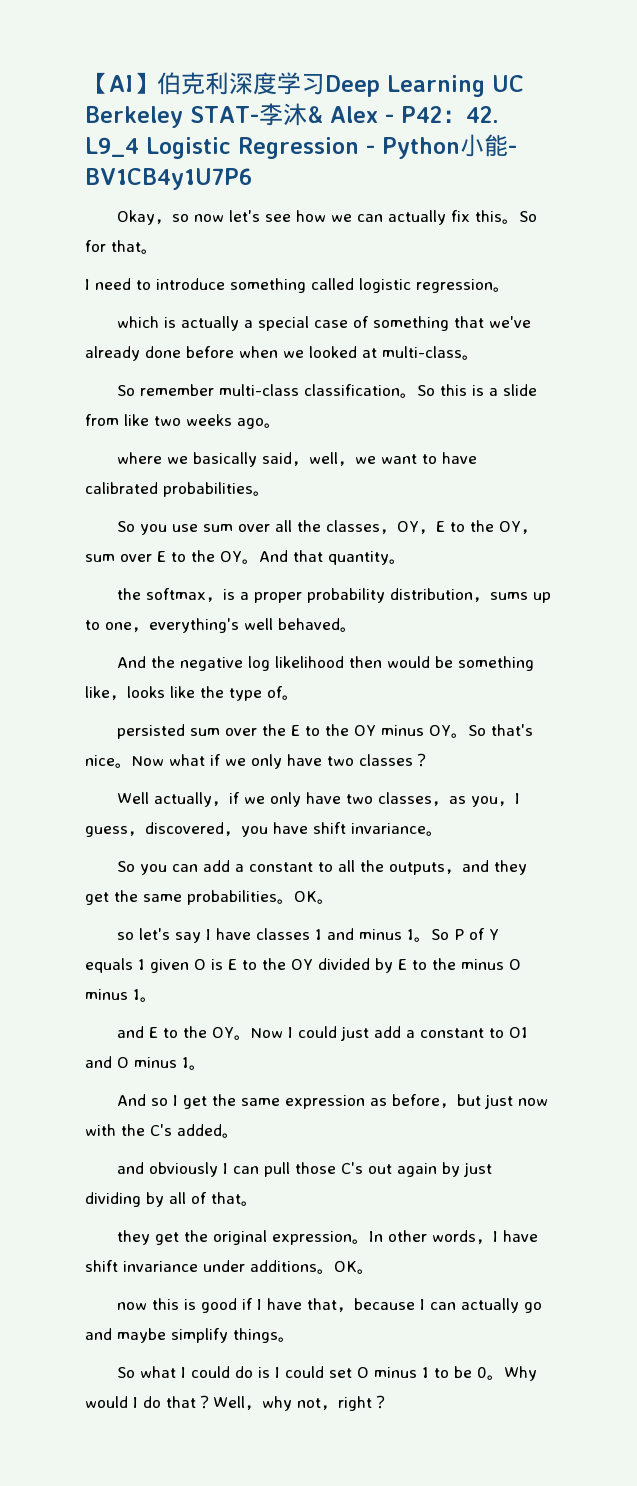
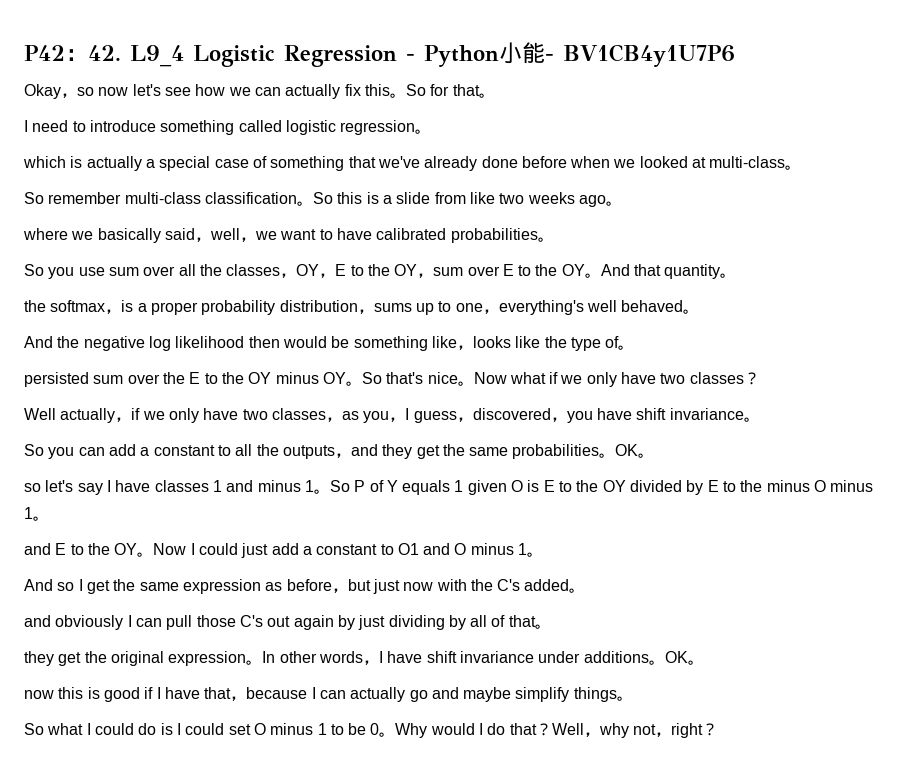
[85,72,524,97] [85,103,394,128] 【AI】伯克利深度学习Deep Learning UC Berkeley STAT-李沐& Alex - -> (24, 53) none

